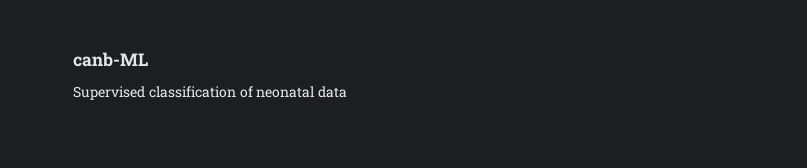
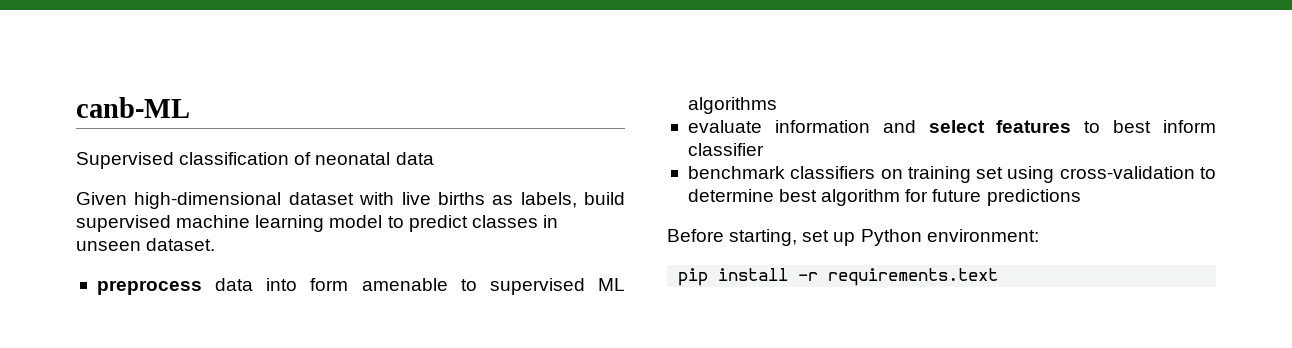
(348, 92) none -> [76,192,625,209] [76,215,558,232] [76,238,216,251] [96,278,625,295] [687,97,777,114] [687,120,1216,133] [687,143,764,156] [687,166,1216,183] [687,189,1081,206] [667,229,1039,246] [678,268,999,286] // Given high-dimensional dataset with live births as labels, build supervised machine learning model to predict classes in unseen dataset. // preprocess data into form amenable to supervised ML algorithms // evaluate information and select features to best inform classifier // benchmark classifiers on training set using cross-validation to determine best algorithm for future predictions // Before starting, set up Python environment: // pip install -r requirements.text

